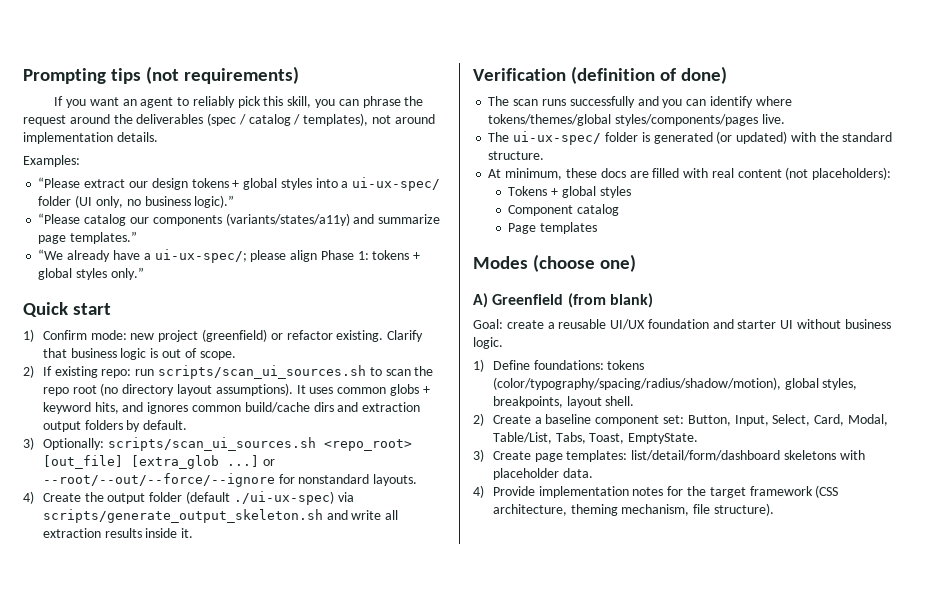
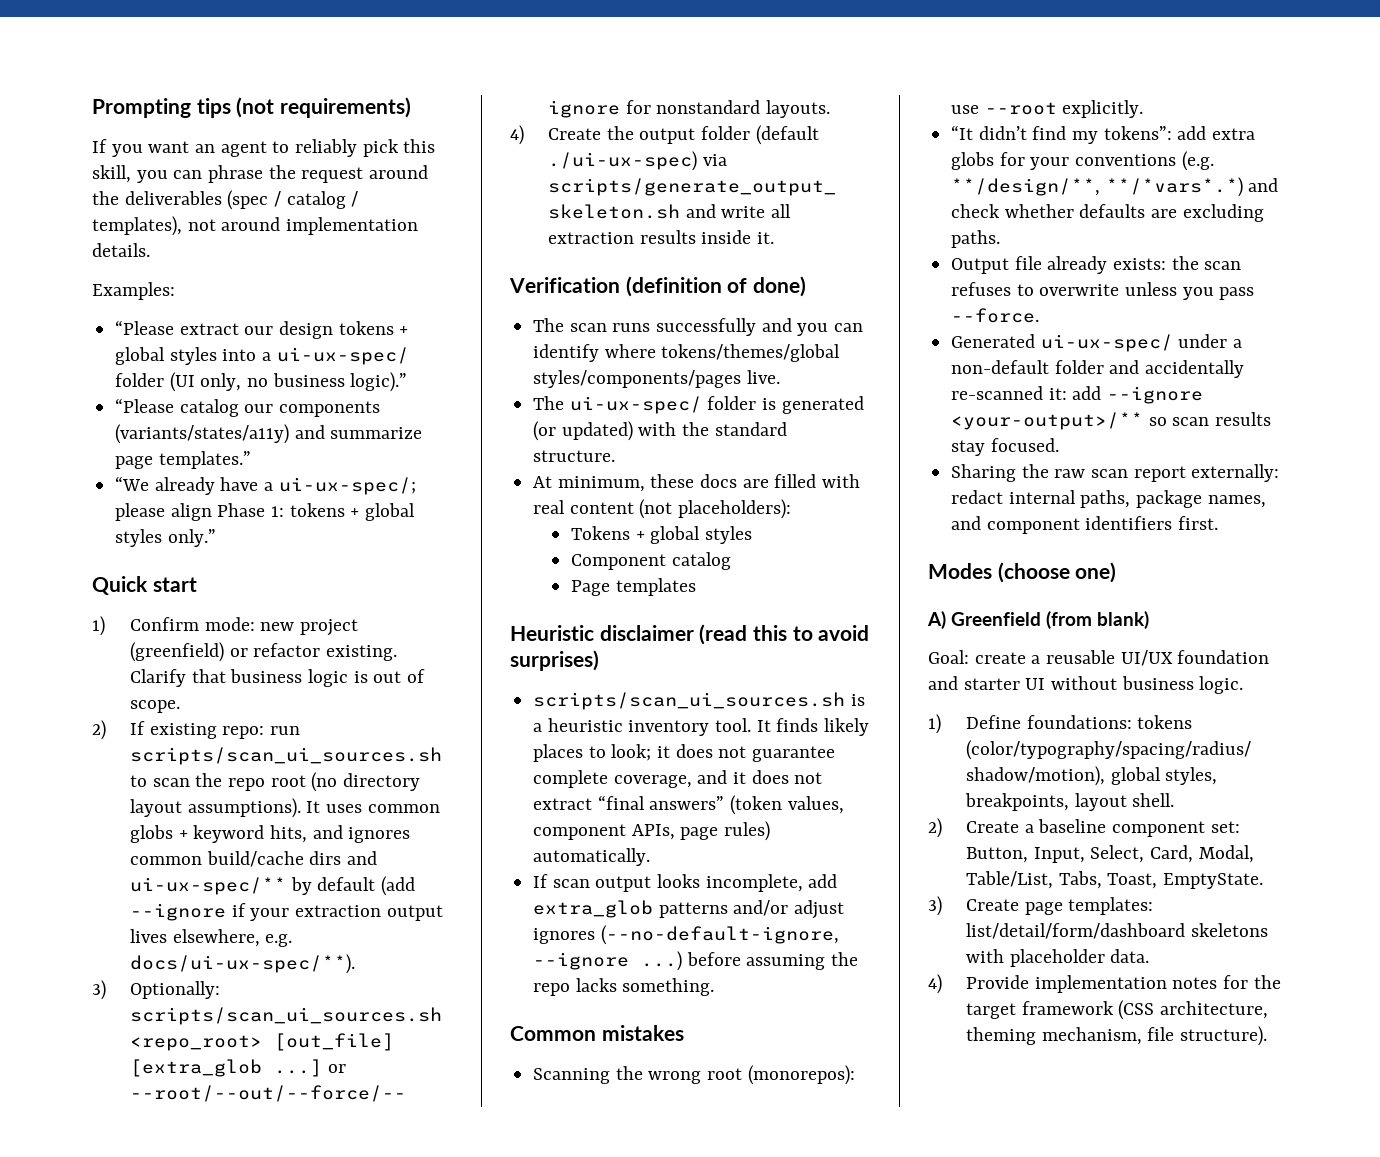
[362,402,421,412] [42,420,188,432] extraction output folders by default. -> [129,876,415,896] [129,903,443,921] [129,929,293,947] [129,954,355,974] ui-ux-spec/** by default (add --ignore if your extraction output lives elsewhere, e.g. docs/ui-ux-spec/**).
(598, 228) none -> [510,624,870,645] [510,650,599,671] [533,692,865,710] [533,718,870,736] [533,744,836,762] [533,770,823,788] [533,795,844,815] [533,821,771,841] [533,848,651,866] [533,874,838,892] [533,900,845,919] [533,925,839,945] [533,951,859,971] [533,978,715,996] [510,1025,684,1041] [533,1065,855,1085] [951,100,1144,118] [951,125,1256,144] [951,151,1214,171] [951,177,1279,197] [951,204,1264,222] [951,230,1001,248] [951,256,1242,274] [951,282,1255,300] [951,308,1040,323] [951,334,1243,352] [951,360,1245,378] [951,386,1204,404] [951,412,1272,430] [951,438,1059,456] [951,464,1280,482] [951,490,1266,508] [951,516,1219,534] // Heuristic disclaimer (read this to avoid surprises) // scripts/scan_ui_sources.sh is a heuristic inventory tool. It finds likely places to look; it does not guarantee complete coverage, and it does not extract “final answers” (token values, component APIs, page rules) automatically. // If scan output looks incomplete, add extra_glob patterns and/or adjust ignores (--no-default-ignore, --ignore ...) before assuming the repo lacks something. // Common mistakes // Scanning the wrong root (monorepos): use --root explicitly. // “It didn’t find my tokens”: add extra globs for your conventions (e.g. **/design/**, **/*vars*.*) and check whether defaults are excluding paths. // Output file already exists: the scan refuses to overwrite unless you pass --force. // Generated ui-ux-spec/ under a non-default folder and accidentally re-scanned it: add --ignore <your-output>/** so scan results stay focused. // Sharing the raw scan report externally: redact internal paths, package names, and component identifiers first.

